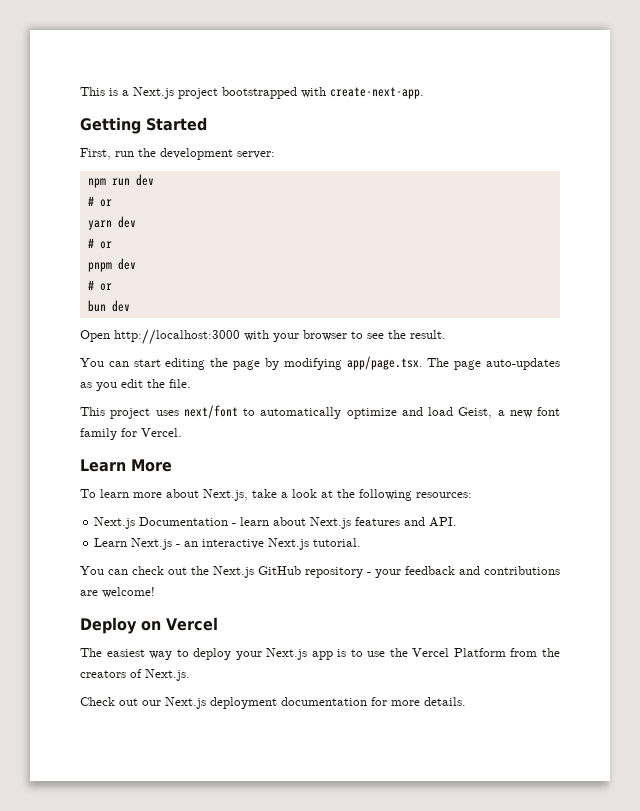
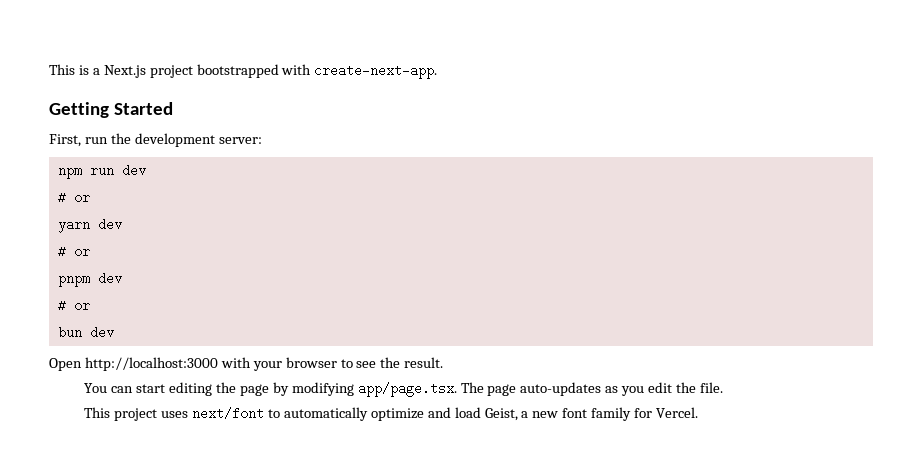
[80,459,172,472] [80,489,472,501] [94,517,458,529] [94,538,362,550] [80,566,560,578] [80,587,155,598] [80,617,218,634] [80,648,561,660] [80,669,190,681] [80,697,466,709] // Learn More // To learn more about Next.js, take a look at the following resources: // Next.js Documentation - learn about Next.js features and API. // Learn Next.js - an interactive Next.js tutorial. // You can check out the Next.js GitHub repository - your feedback and contributions are welcome! // Deploy on Vercel // The easiest way to deploy your Next.js app is to use the Vercel Platform from the creators of Next.js. // Check out our Next.js deployment documentation for more details. -> (699, 412) none

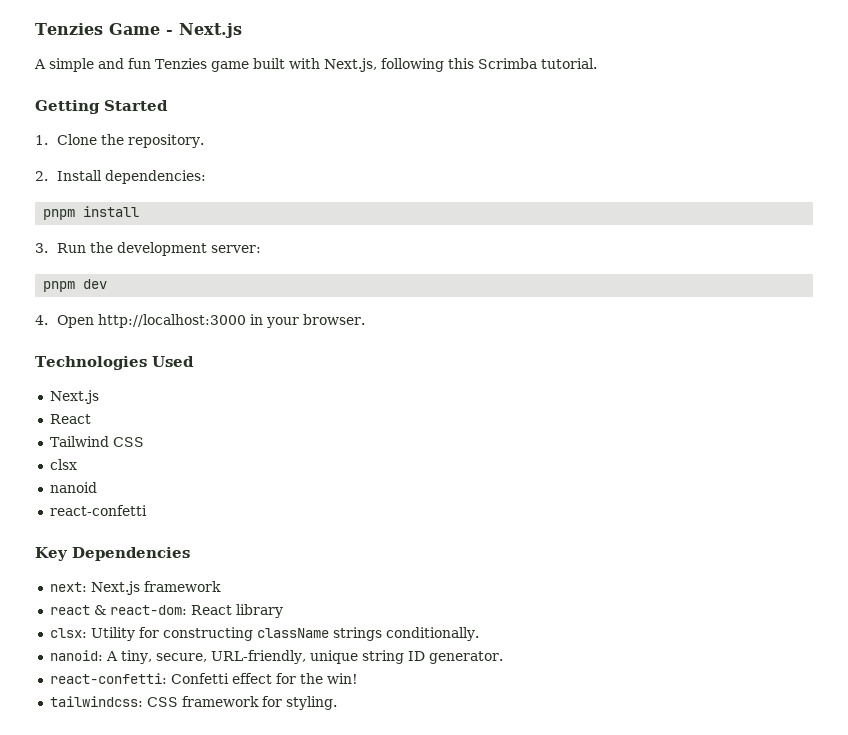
[49,64,438,79] [49,102,174,118] [49,133,262,147] [57,164,146,179] [57,191,90,204] [57,218,122,233] [57,245,90,258] [57,272,122,287] [57,299,90,312] [57,326,114,339] [49,357,444,371] [84,382,723,397] [84,407,699,421] This is a Next.js project bootstrapped with create-next-app. // Getting Started // First, run the development server: // npm run dev // # or // yarn dev // # or // pnpm dev // # or // bun dev // Open http://localhost:3000 with your browser to see the result. // You can start editing the page by modifying app/page.tsx. The page auto-updates as you edit the file. // This project uses next/font to automatically optimize and load Geist, a new font family for Vercel. -> [35,23,242,38] [34,58,597,72] [35,100,168,114] [35,134,205,148] [35,170,207,184] [43,206,140,220] [35,242,262,256] [43,279,108,292] [35,314,366,328] [35,356,194,370] [49,390,99,404] [49,414,91,424] [49,436,144,447] [49,459,77,470] [49,482,97,493] [49,505,147,516] [35,547,190,561] [49,581,221,595] [49,604,283,618] [49,627,479,641] [49,650,503,664] [49,673,358,684] [49,696,337,710] Tenzies Game - Next.js // A simple and fun Tenzies game built with Next.js, following this Scrimba tutorial. // Getting Started // 1. Clone the repository. // 2. Install dependencies: // pnpm install // 3. Run the development server: // pnpm dev // 4. Open http://localhost:3000 in your browser. // Technologies Used // Next.js // React // Tailwind CSS // clsx // nanoid // react-confetti // Key Dependencies // next: Next.js framework // react & react-dom: React library // clsx: Utility for constructing className strings conditionally. // nanoid: A tiny, secure, URL-friendly, unique string ID generator. // react-confetti: Confetti effect for the win! // tailwindcss: CSS framework for styling.

